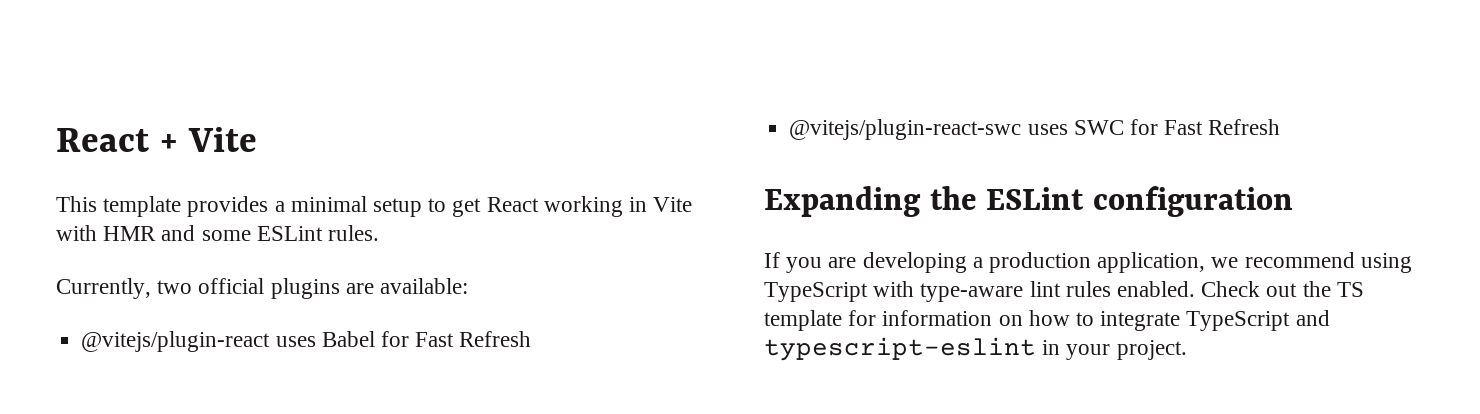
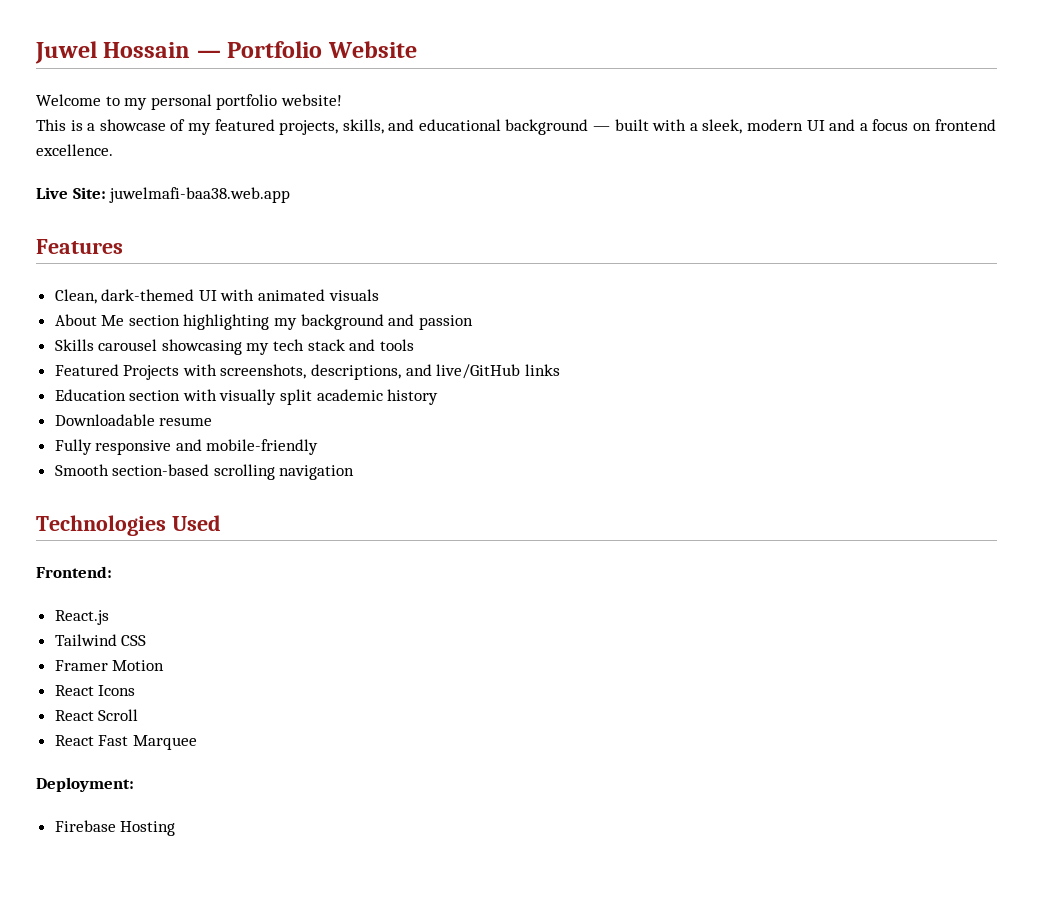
[56,127,258,152] [56,196,693,217] [56,225,380,241] [56,278,469,299] [81,331,532,352] [789,119,1281,140] [764,186,1293,217] [764,252,1412,273] [764,281,1364,302] [764,310,1330,331] [764,337,1187,361] React + Vite // This template provides a minimal setup to get React working in Vite with HMR and some ESLint rules. // Currently, two official plugins are available: // @vitejs/plugin-react uses Babel for Fast Refresh // @vitejs/plugin-react-swc uses SWC for Fast Refresh // Expanding the ESLint configuration // If you are developing a production application, we recommend using TypeScript with type-aware lint rules enabled. Check out the TS template for information on how to integrate TypeScript and typescript-eslint in your project. -> [35,41,417,64] [36,94,342,110] [36,119,996,135] [36,144,113,156] [36,187,291,203] [36,239,123,254] [54,289,379,304] [54,314,473,330] [54,339,414,355] [54,364,560,380] [54,389,439,405] [54,414,213,426] [54,439,319,455] [54,464,355,480] [36,515,221,536] [36,566,112,578] [54,610,109,625] [54,634,147,646] [54,660,165,671] [54,685,136,696] [54,709,139,721] [54,735,197,750] [36,777,134,792] [54,820,176,836] Juwel Hossain — Portfolio Website // Welcome to my personal portfolio website! // This is a showcase of my featured projects, skills, and educational background — built with a sleek, modern UI and a focus on frontend excellence. // Live Site: juwelmafi-baa38.web.app // Features // Clean, dark-themed UI with animated visuals // About Me section highlighting my background and passion // Skills carousel showcasing my tech stack and tools // Featured Projects with screenshots, descriptions, and live/GitHub links // Education section with visually split academic history // Downloadable resume // Fully responsive and mobile-friendly // Smooth section-based scrolling navigation // Technologies Used // Frontend: // React.js // Tailwind CSS // Framer Motion // React Icons // React Scroll // React Fast Marquee // Deployment: // Firebase Hosting

